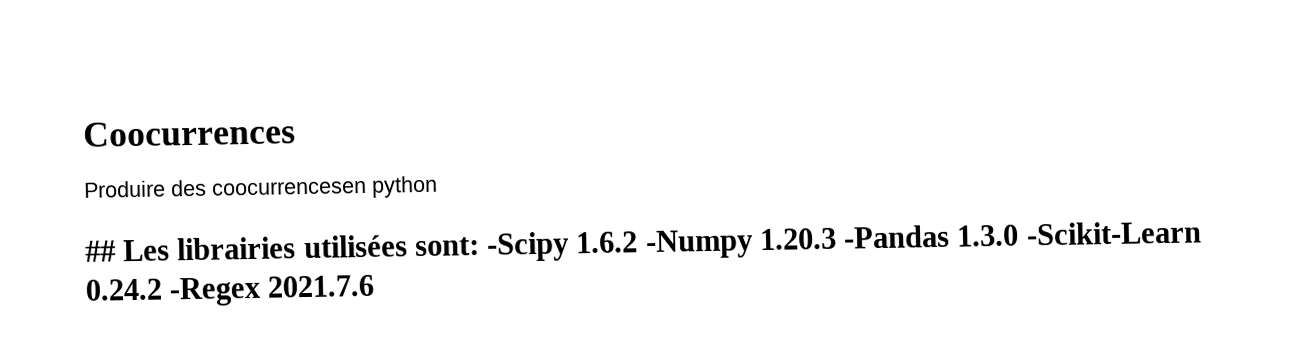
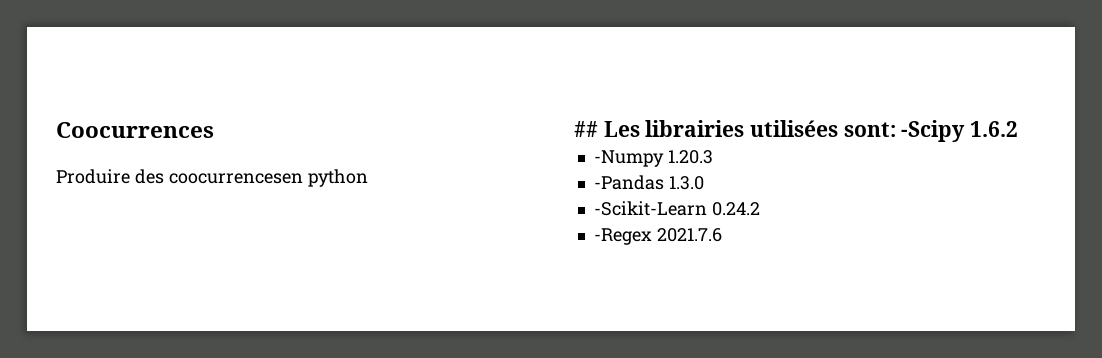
(639, 242) none -> (1019, 129) //
(837, 239) none -> (713, 157) //
(1020, 235) none -> (704, 183) //
(163, 289) none -> (760, 209) //

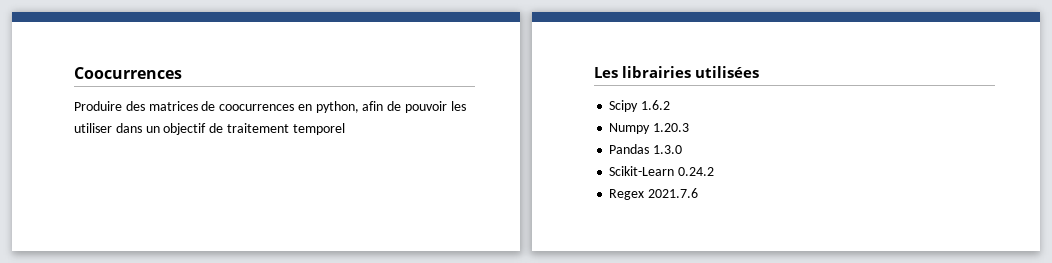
[168,169,368,187] [574,121,598,137] coocurrencesen python // ## -> [148,101,466,113] [74,123,345,135] matrices de coocurrences en python, afin de pouvoir les utiliser dans un objectif de traitement temporel //
[843,120,966,142] sont: -Scipy -> [609,100,639,112] // Scipy
[593,150,664,167] -Numpy -> [609,123,651,134] Numpy
[593,175,664,190] -Pandas -> [609,144,650,154] Pandas
[593,201,707,216] -Scikit-Learn -> [609,166,675,176] Scikit-Learn
[593,228,652,245] -Regex -> [609,189,645,200] Regex

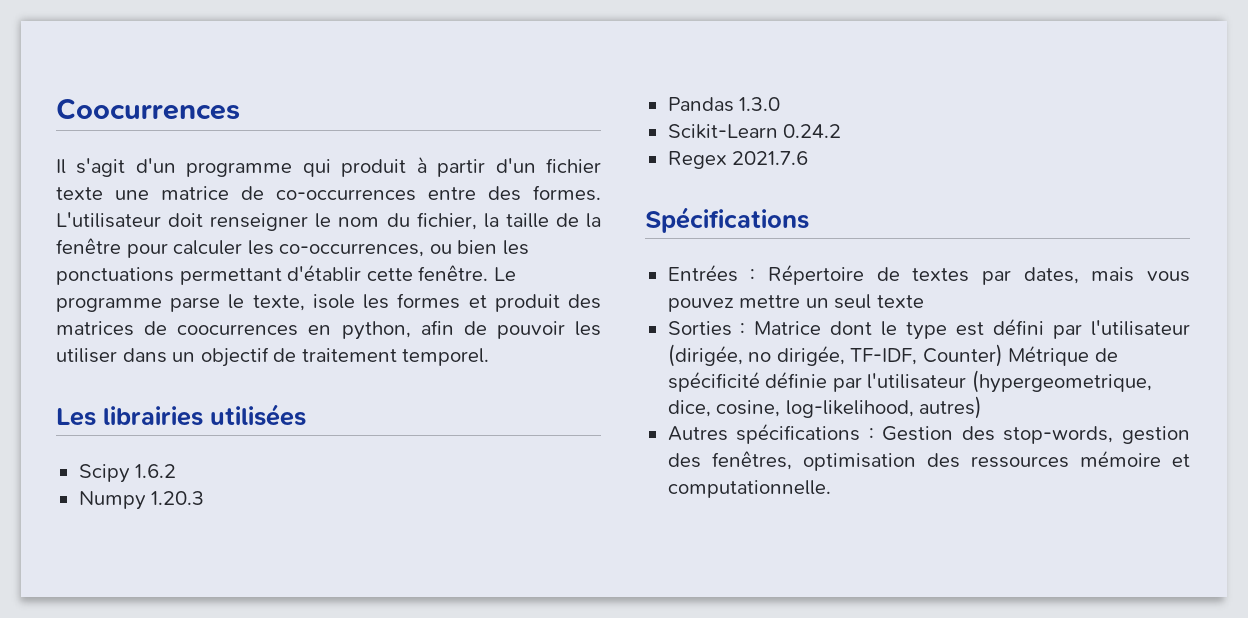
[74,101,122,111] Produire -> [56,156,602,177] [56,185,601,201] [56,212,602,231] [56,238,529,258] [56,264,516,285] [56,293,560,312] Il s'agit d'un programme qui produit à partir d'un fichier texte une matrice de co-occurrences entre des formes. L'utilisateur doit renseigner le nom du fichier, la taille de la fenêtre pour calculer les co-occurrences, ou bien les ponctuations permettant d'établir cette fenêtre. Le programme parse le texte, isole les formes et produit
[292,123,345,135] temporel -> [402,348,490,366] temporel.
(699, 193) none -> [645,207,809,233] [667,264,1191,285] [667,294,924,312] [667,318,1190,340] [667,344,1118,367] [667,370,1152,393] [667,396,983,419] [667,423,1190,444] [667,450,1190,471] [667,480,831,498] // Spécifications // Entrées : Répertoire de textes par dates, mais vous pouvez mettre un seul texte // Sorties : Matrice dont le type est défini par l'utilisateur (dirigée, no dirigée, TF-IDF, Counter) Métrique de spécificité définie par l'utilisateur (hypergeometrique, dice, cosine, log-likelihood, autres) // Autres spécifications : Gestion des stop-words, gestion des fenêtres, optimisation des ressources mémoire et computationnelle.

